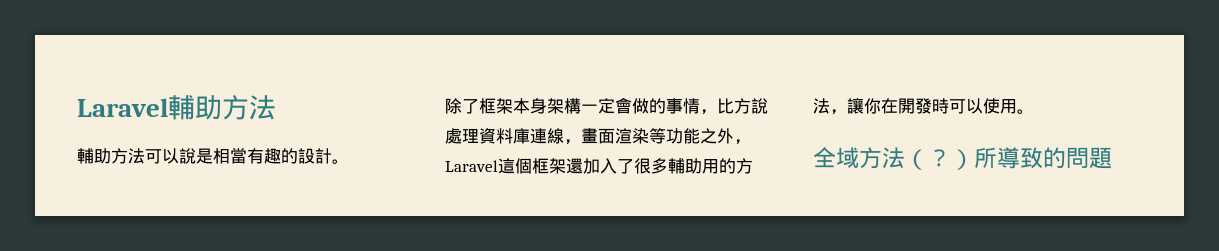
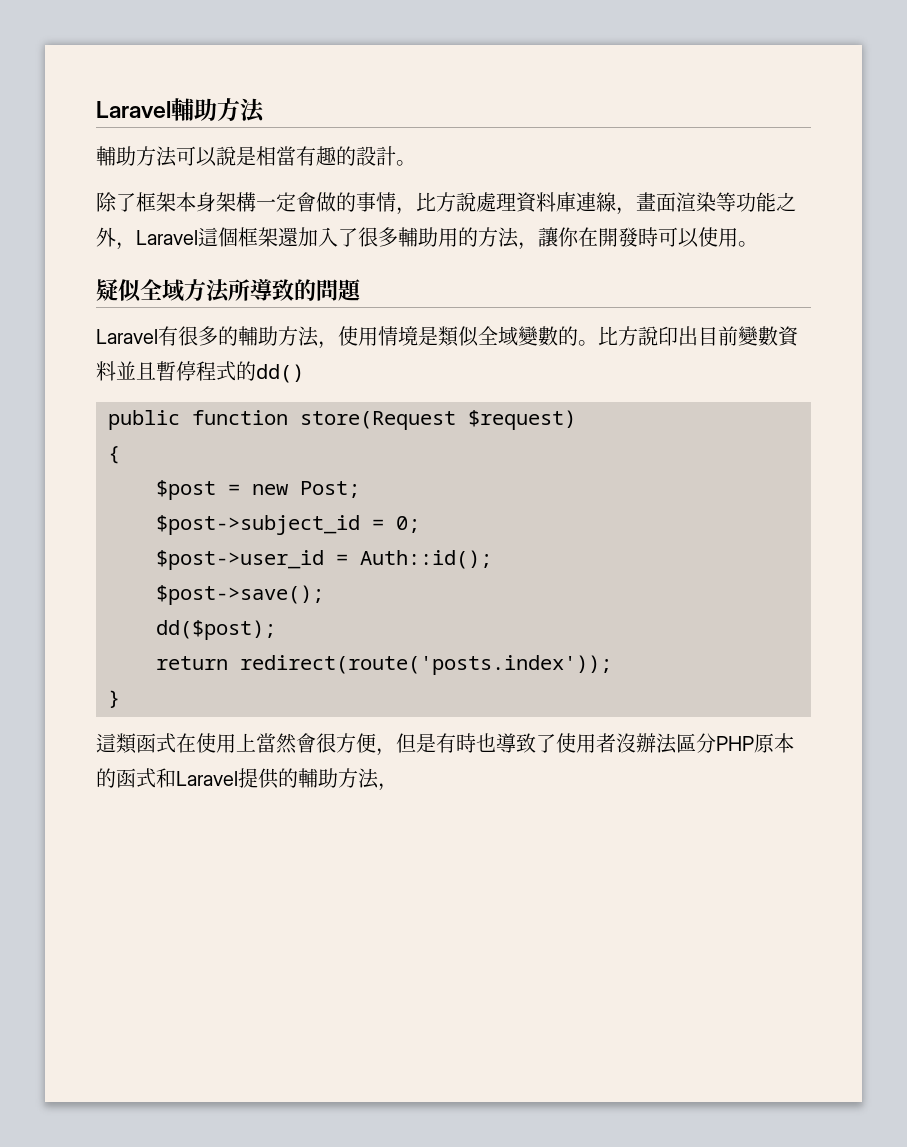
(1034, 111) none -> [96,279,142,302] 疑似
[905,149,974,170] （？） -> (230, 291) none
(1112, 158) none -> [96,326,799,349] [96,361,304,383] [108,410,576,430] [108,446,120,464] [156,480,360,500] [156,515,420,535] [156,550,492,570] [156,585,324,605] [156,620,276,640] [156,655,612,675] [108,690,120,708] [96,733,794,756] [96,768,398,791] // Laravel有很多的輔助方法，使用情境是類似全域變數的。比方說印出目前變數資料並且暫停程式的dd() // public function store(Request $request) // { // $post = new Post; // $post->subject_id = 0; // $post->user_id = Auth::id(); // $post->save(); // dd($post); // return redirect(route('posts.index')); // } // 這類函式在使用上當然會很方便，但是有時也導致了使用者沒辦法區分PHP原本的函式和Laravel提供的輔助方法，

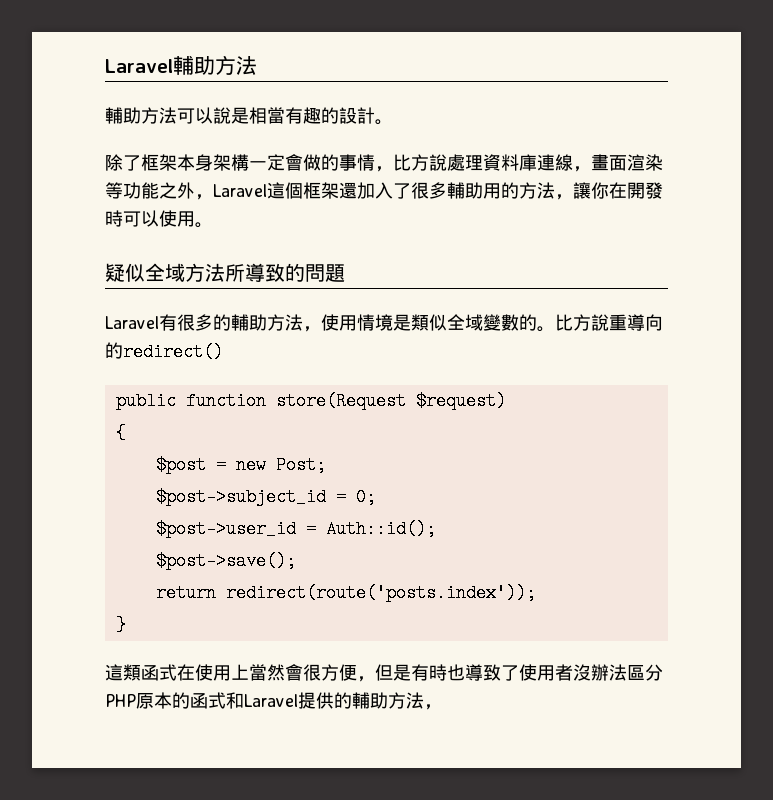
[658,326,799,347] [96,361,304,383] 印出目前變數資料並且暫停程式的dd() -> [609,314,663,331] [105,342,223,361] 重導向的redirect()
[156,620,276,640] // dd($post); -> (296, 561) none

